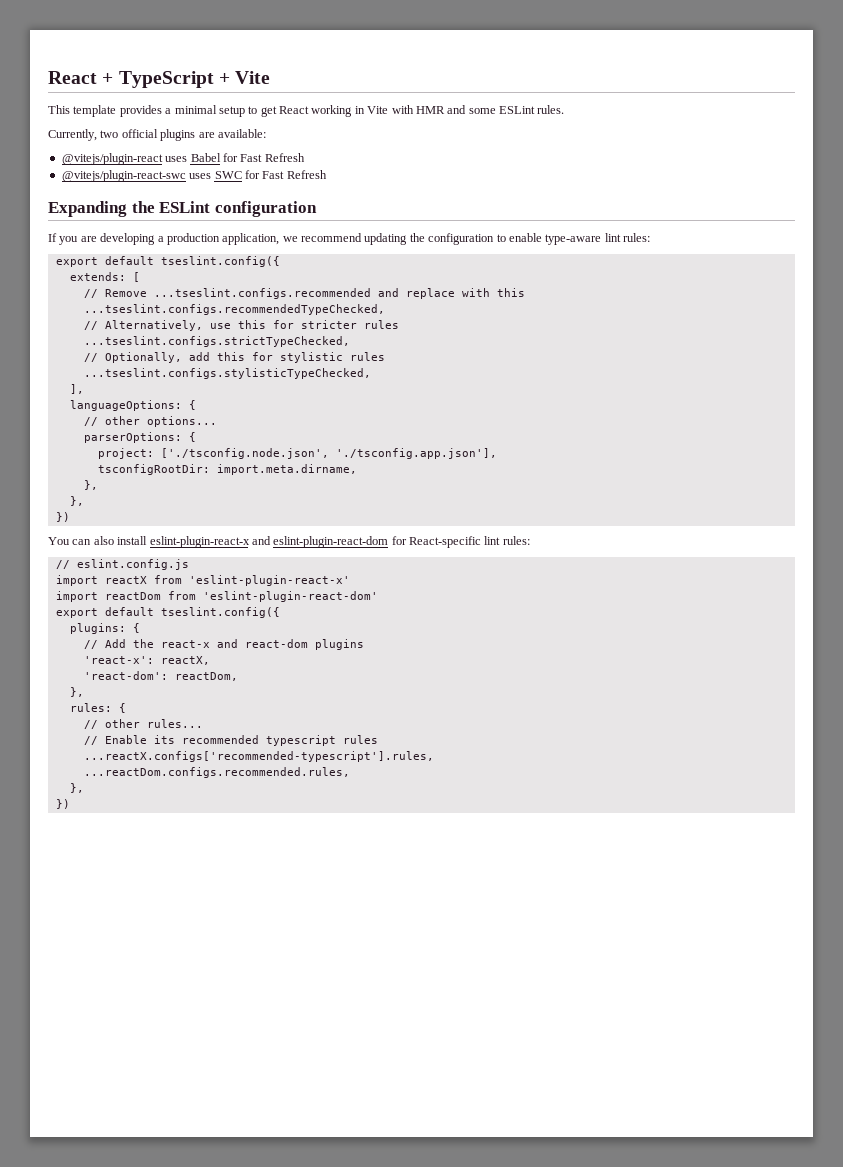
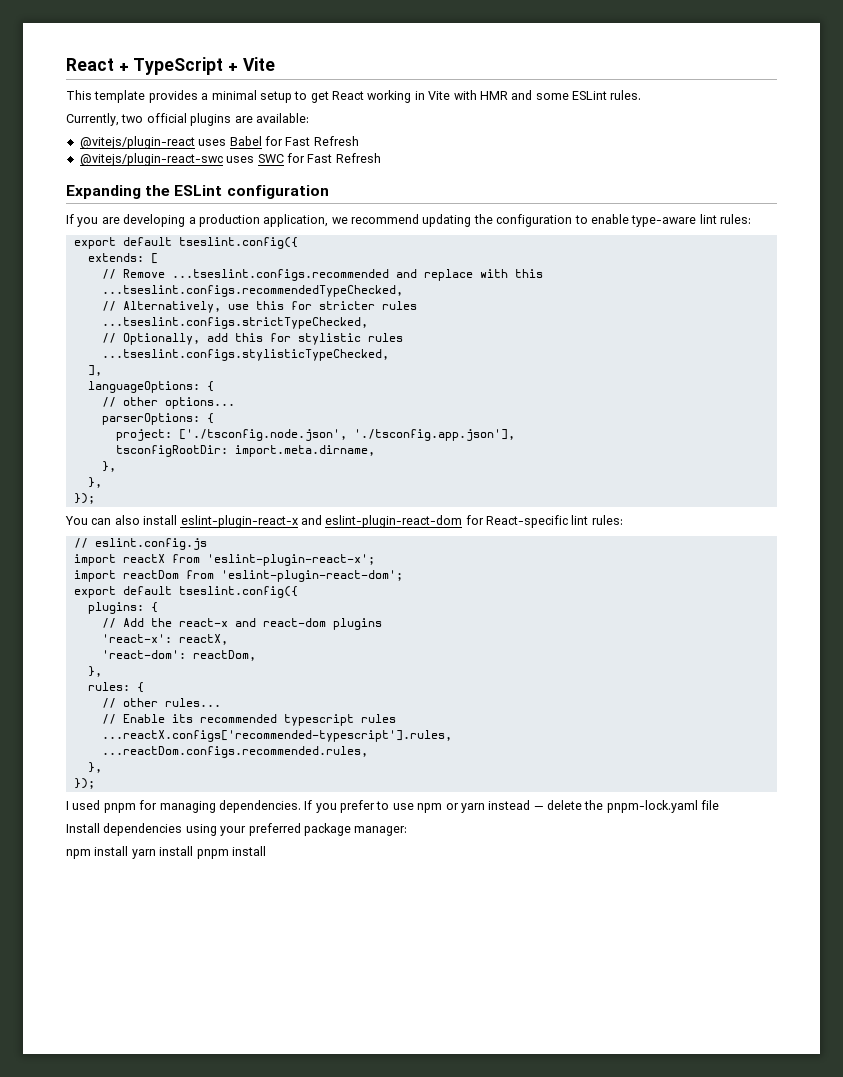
[55,512,70,522] }) -> [73,493,95,504] });
[188,575,350,586] 'eslint-plugin-react-x' -> [206,554,375,566] 'eslint-plugin-react-x';
[202,591,378,602] 'eslint-plugin-react-dom' -> [220,570,403,582] 'eslint-plugin-react-dom';
[55,799,70,809] }) -> [73,778,95,789] [66,800,720,813] [66,823,408,836] [66,846,266,859] }); // I used pnpm for managing dependencies. If you prefer to use npm or yarn instead — delete the pnpm-lock.yaml file // Install dependencies using your preferred package manager: // npm install yarn install pnpm install

